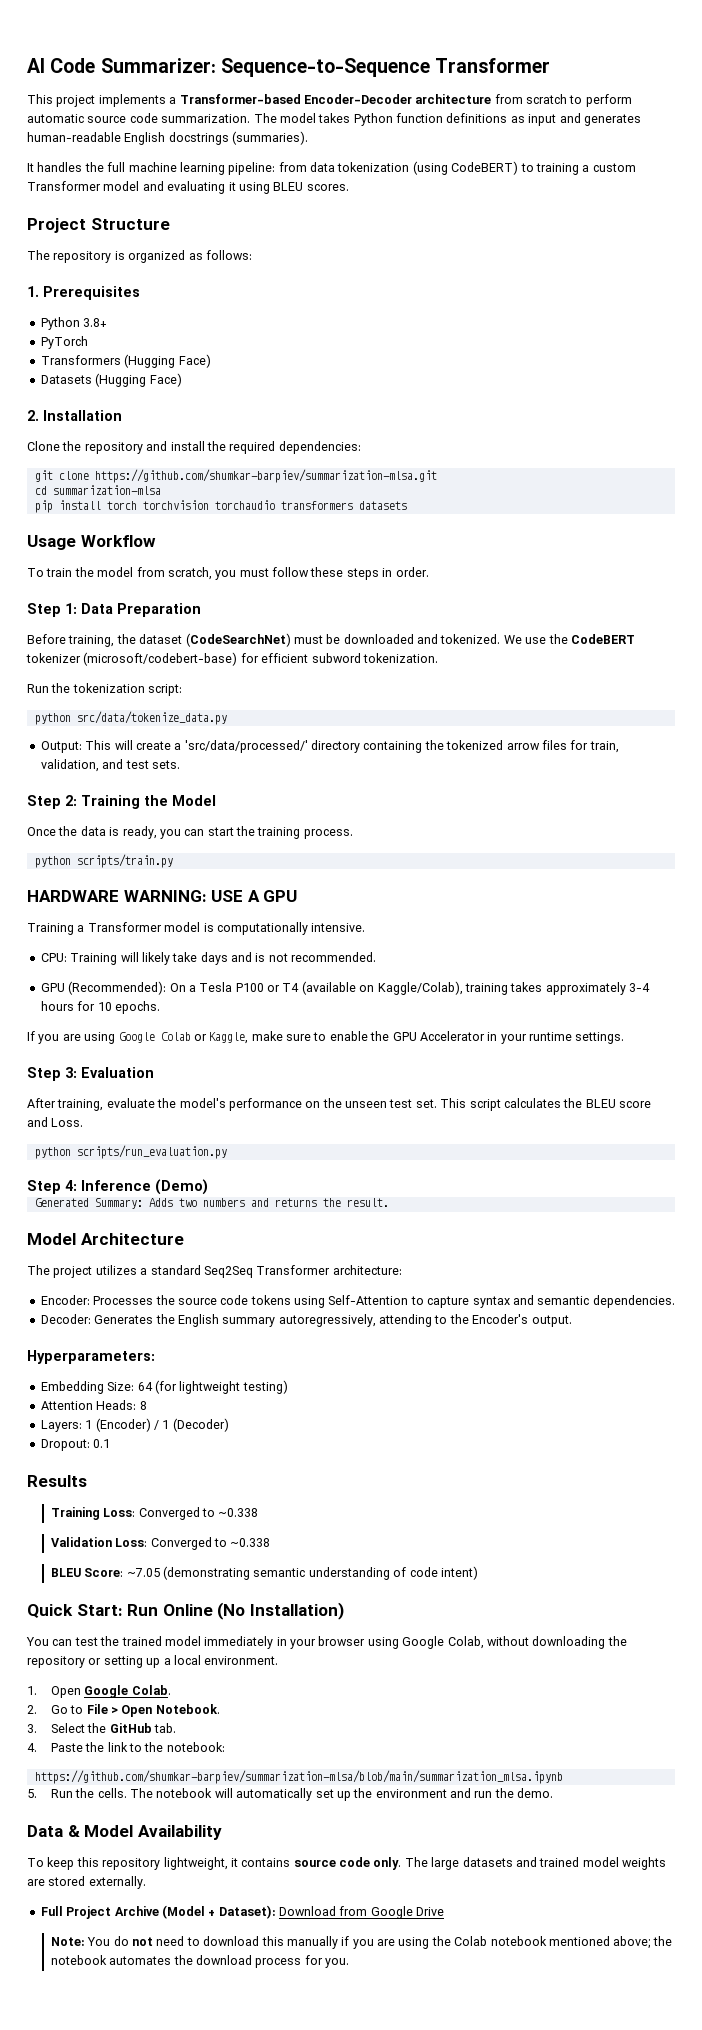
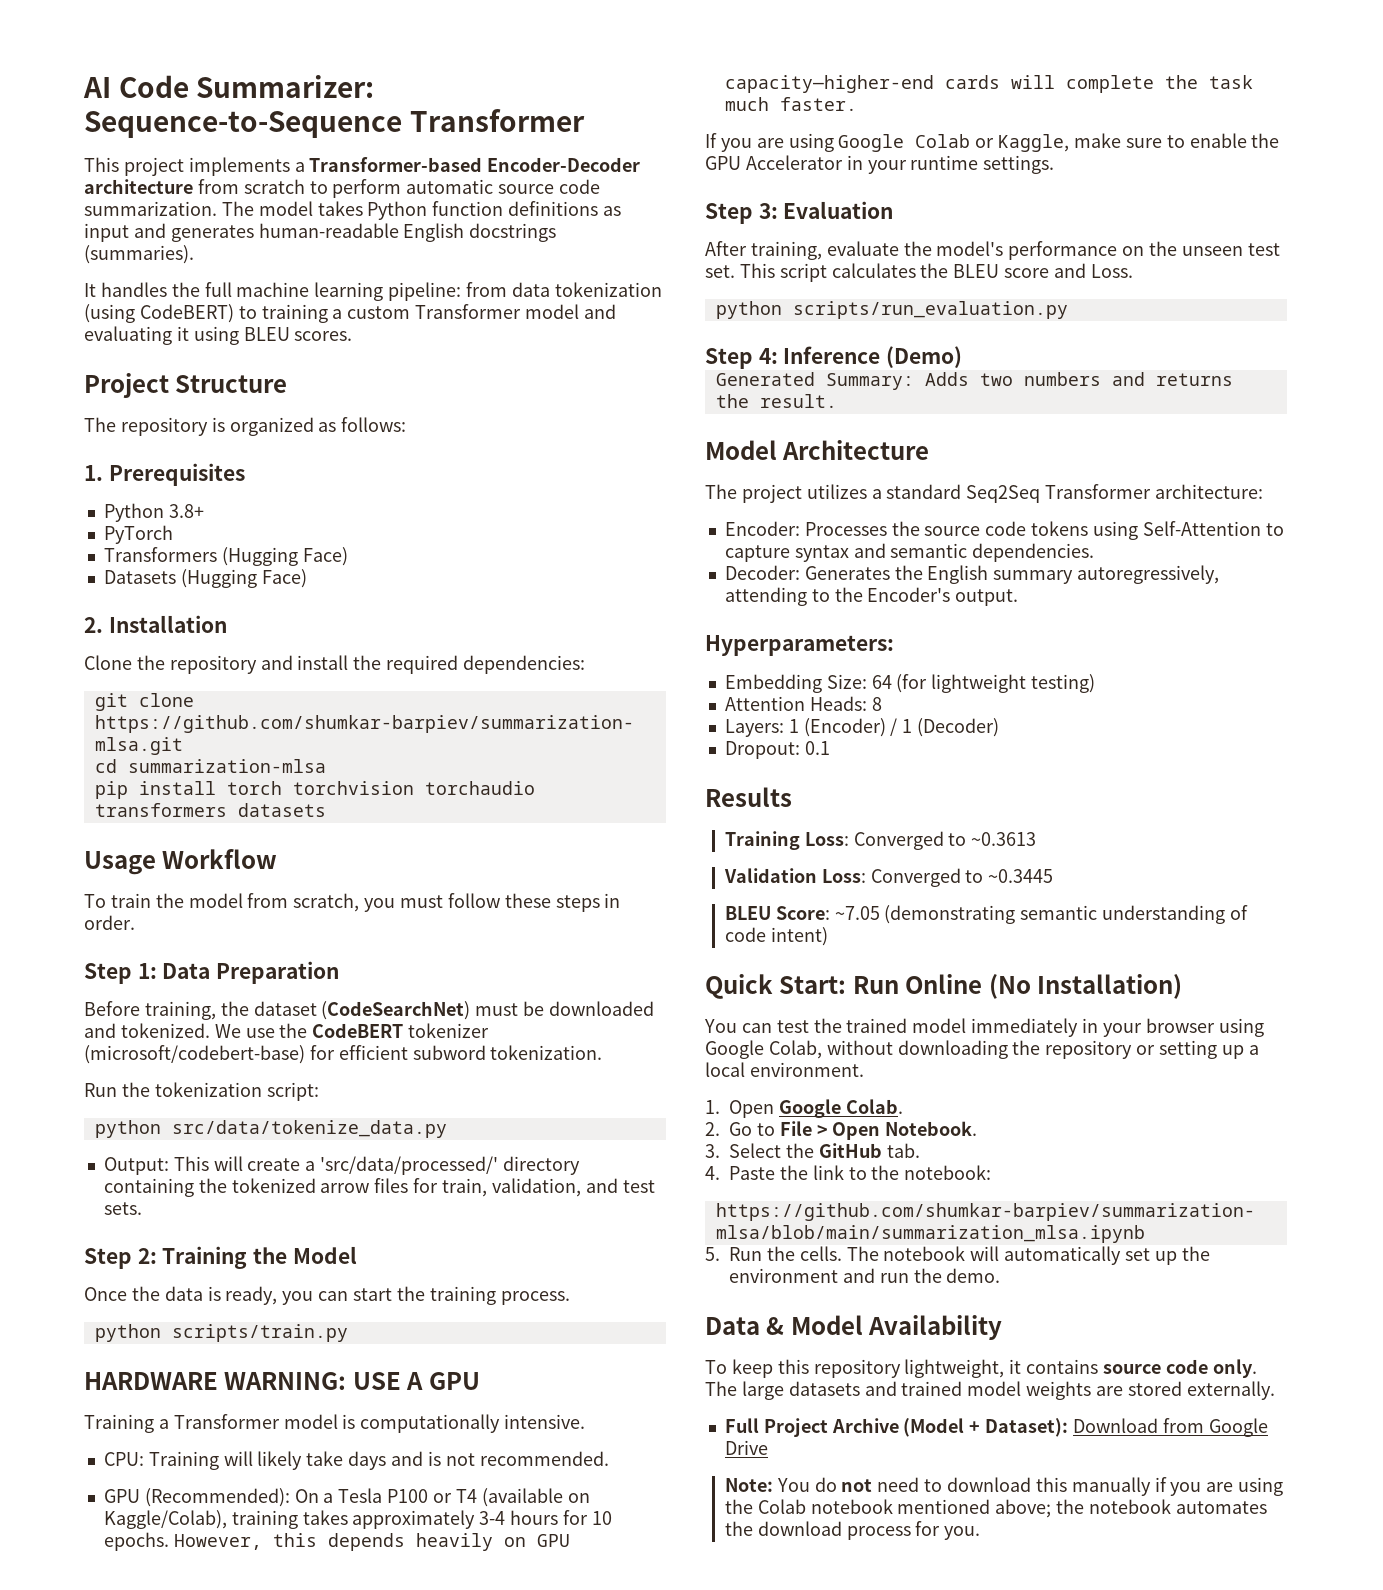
(160, 1007) none -> [173,1533,570,1551] [724,75,1253,93] [724,97,857,111] However, this depends heavily on GPU capacity—higher-end cards will complete the task much faster.
[218,1508,259,1517] ~0.338 -> [971,832,1037,846] ~0.3613
[230,1538,271,1547] ~0.338 -> [988,869,1054,883] ~0.3445

